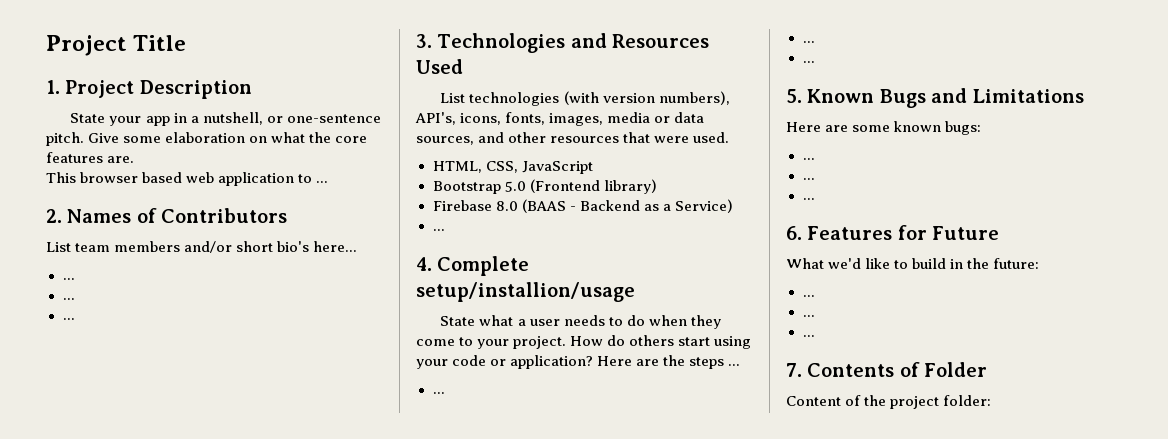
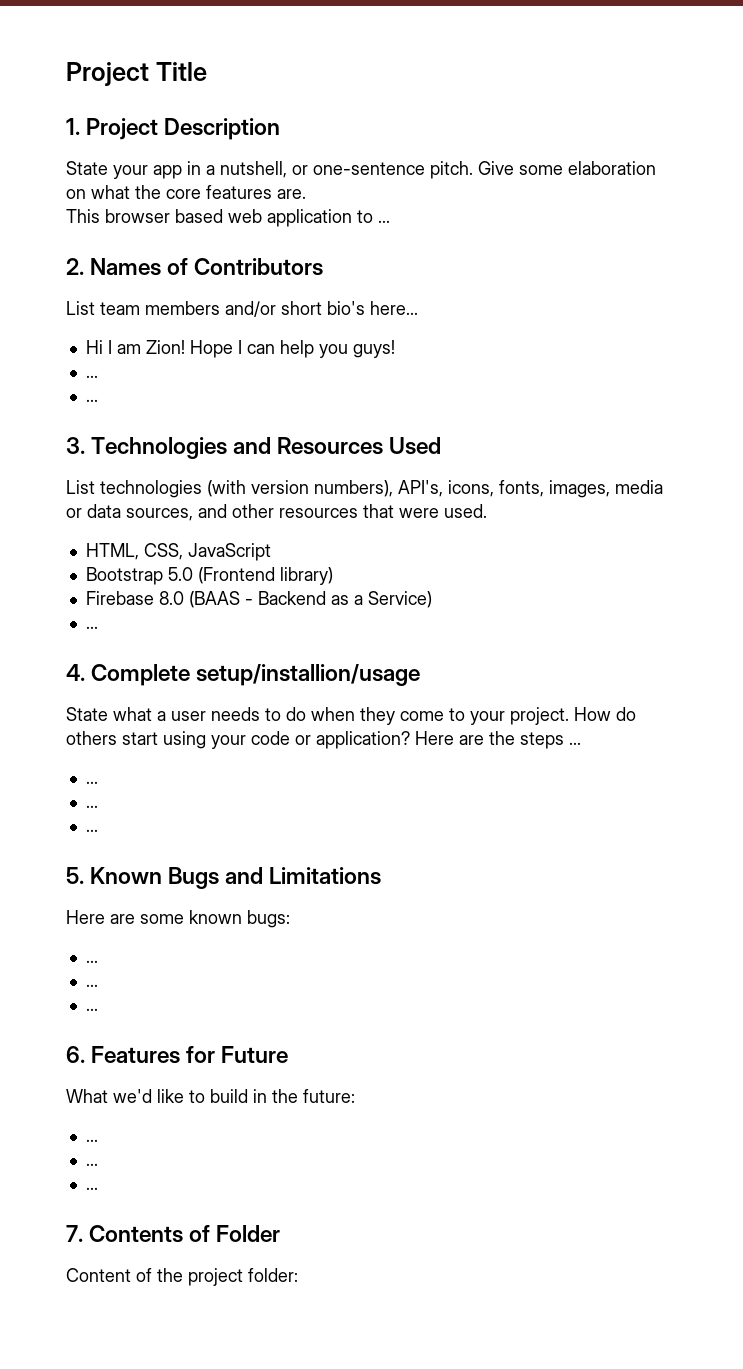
[62,278,75,280] ... -> [85,340,395,358] Hi I am Zion! Hope I can help you guys!

